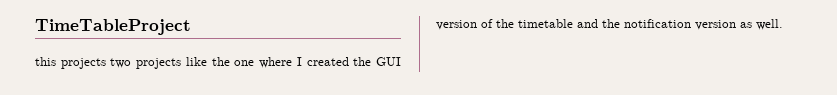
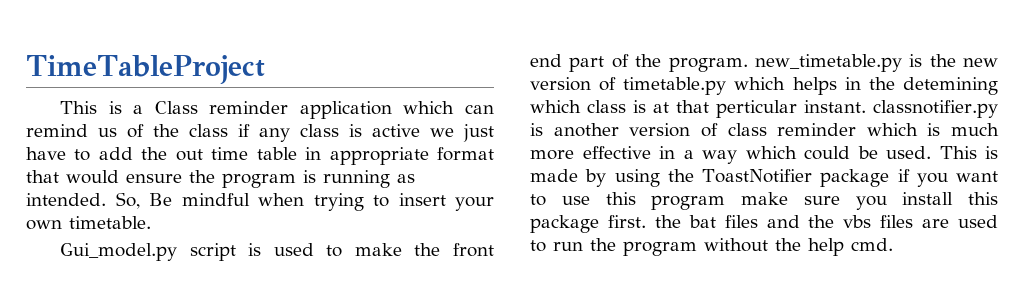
[35,57,402,69] [436,19,783,30] this projects two projects like the one where I created the GUI version of the timetable and the notification version as well. -> [60,101,494,119] [26,124,494,142] [26,147,495,165] [26,170,415,188] [26,192,494,211] [26,216,151,230] [60,243,494,261] [530,54,998,72] [530,77,998,95] [530,100,999,118] [530,123,999,137] [530,146,998,164] [530,169,998,187] [530,192,998,210] [530,215,998,233] [530,238,893,256] This is a Class reminder application which can remind us of the class if any class is active we just have to add the out time table in appropriate format that would ensure the program is running as intended. So, Be mindful when trying to insert your own timetable. // Gui_model.py script is used to make the front end part of the program. new_timetable.py is the new version of timetable.py which helps in the detemining which class is at that perticular instant. classnotifier.py is another version of class reminder which is much more effective in a way which could be used. This is made by using the ToastNotifier package if you want to use this program make sure you install this package first. the bat files and the vbs files are used to run the program without the help cmd.

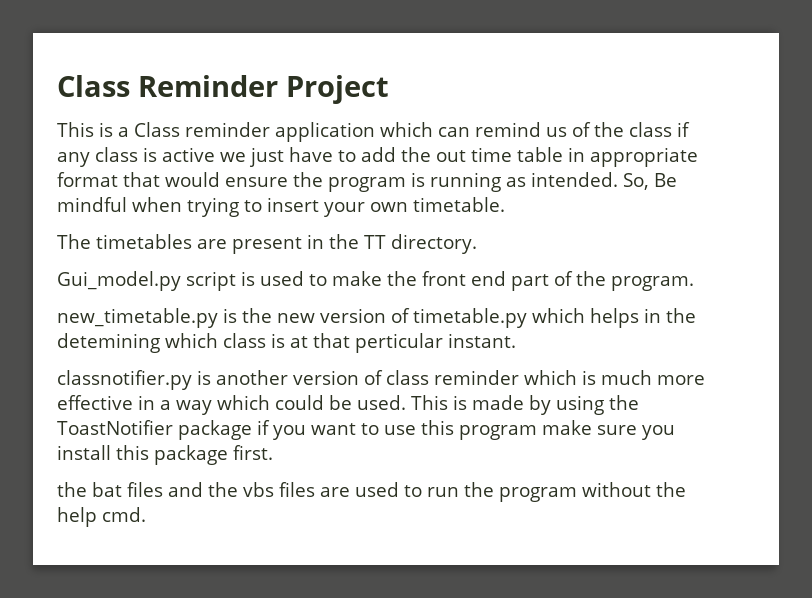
[26,55,265,84] TimeTableProject -> [57,75,389,104] Class Reminder Project
(151, 222) none -> [57,234,477,254] // The timetables are present in the TT directory.
(748, 64) none -> (694, 283) //
(867, 106) none -> (516, 340) //
(646, 221) none -> (273, 452) //

